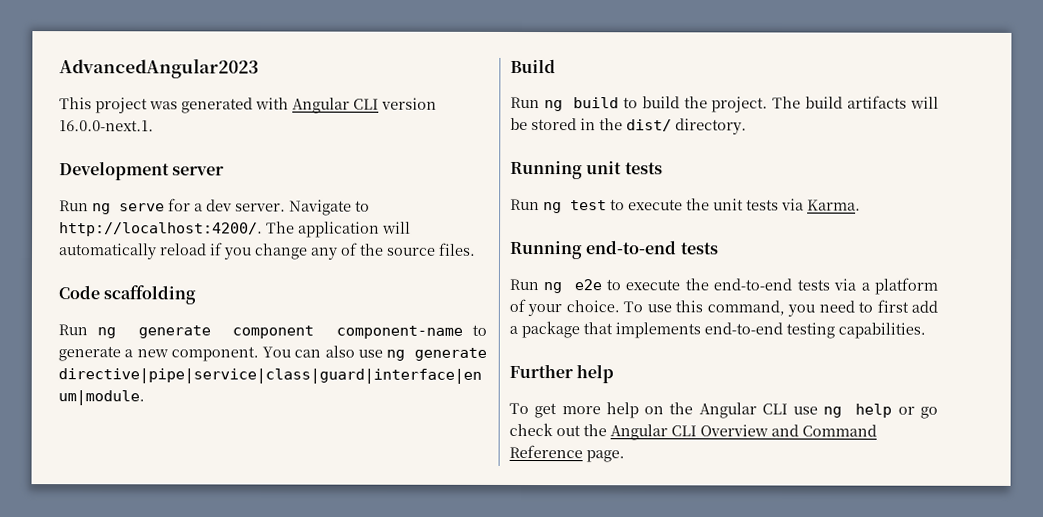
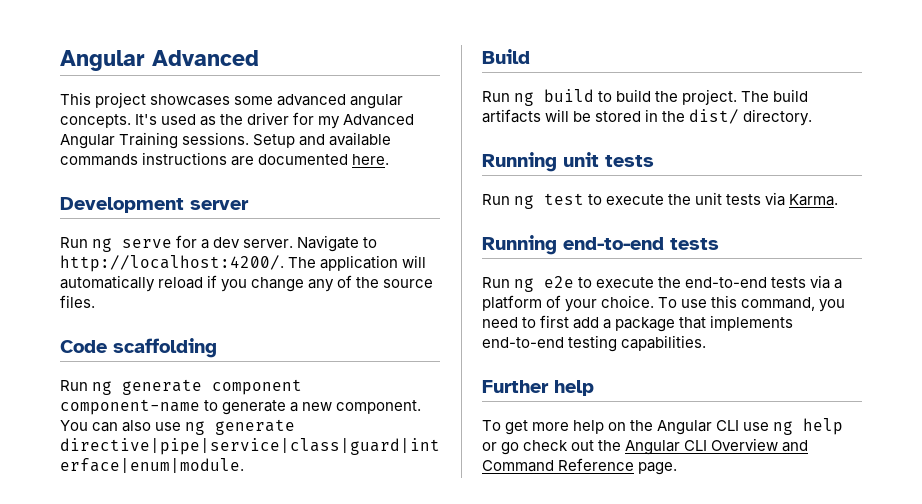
[59,58,259,79] AdvancedAngular2023 -> [60,50,259,71] Angular Advanced
[149,97,437,114] [59,120,154,132] was generated with Angular CLI version 16.0.0-next.1. -> [150,94,404,109] [60,112,415,129] [60,132,392,149] [60,152,390,166] showcases some advanced angular concepts. It's used as the driver for my Advanced Angular Training sessions. Setup and available commands instructions are documented here.

